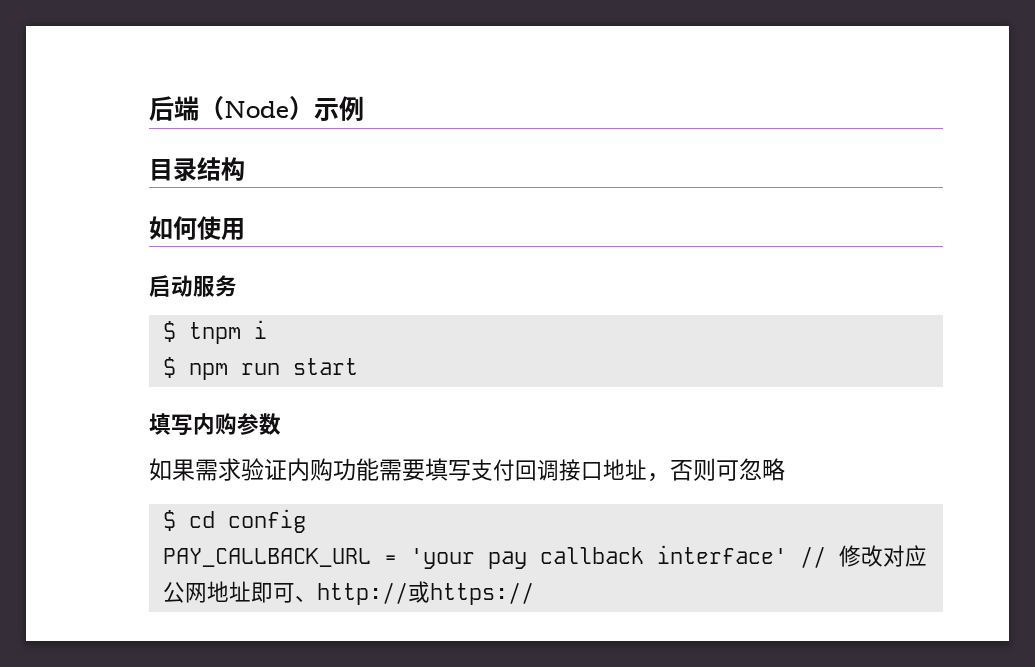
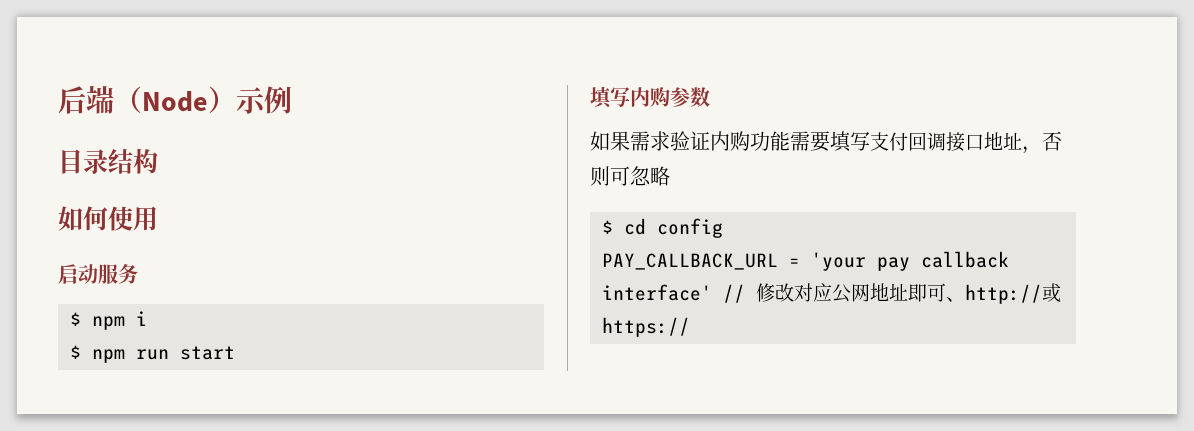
[188,322,241,344] tnpm -> [92,316,125,330] npm

